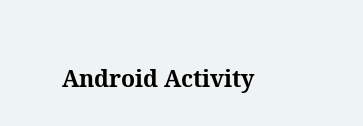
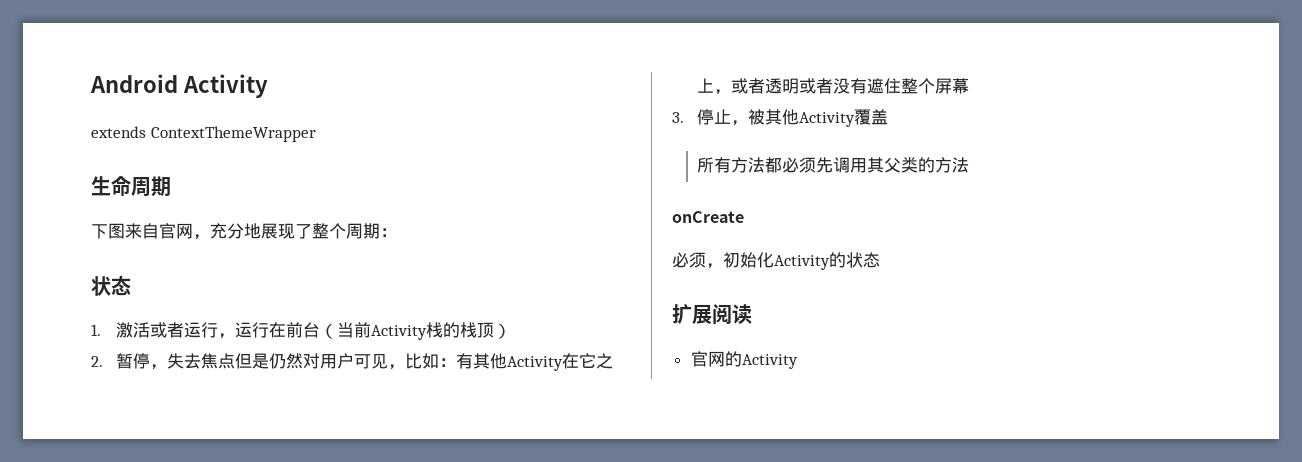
(256, 81) none -> [91,126,316,142] [91,176,171,197] [91,223,397,240] [91,275,131,296] [91,322,512,340] [91,353,614,371] [697,78,970,95] [672,109,889,127] [697,157,970,173] [672,211,744,223] [672,252,880,270] [672,304,752,325] [690,351,798,369] // extends ContextThemeWrapper // 生命周期 // 下图来自官网，充分地展现了整个周期： // 状态 // 1.激活或者运行，运行在前台（当前Activity栈的栈顶） // 2.暂停，失去焦点但是仍然对用户可见，比如：有其他Activity在它之上，或者透明或者没有遮住整个屏幕 // 3.停止，被其他Activity覆盖 // 所有方法都必须先调用其父类的方法 // onCreate // 必须，初始化Activity的状态 // 扩展阅读 // 官网的Activity

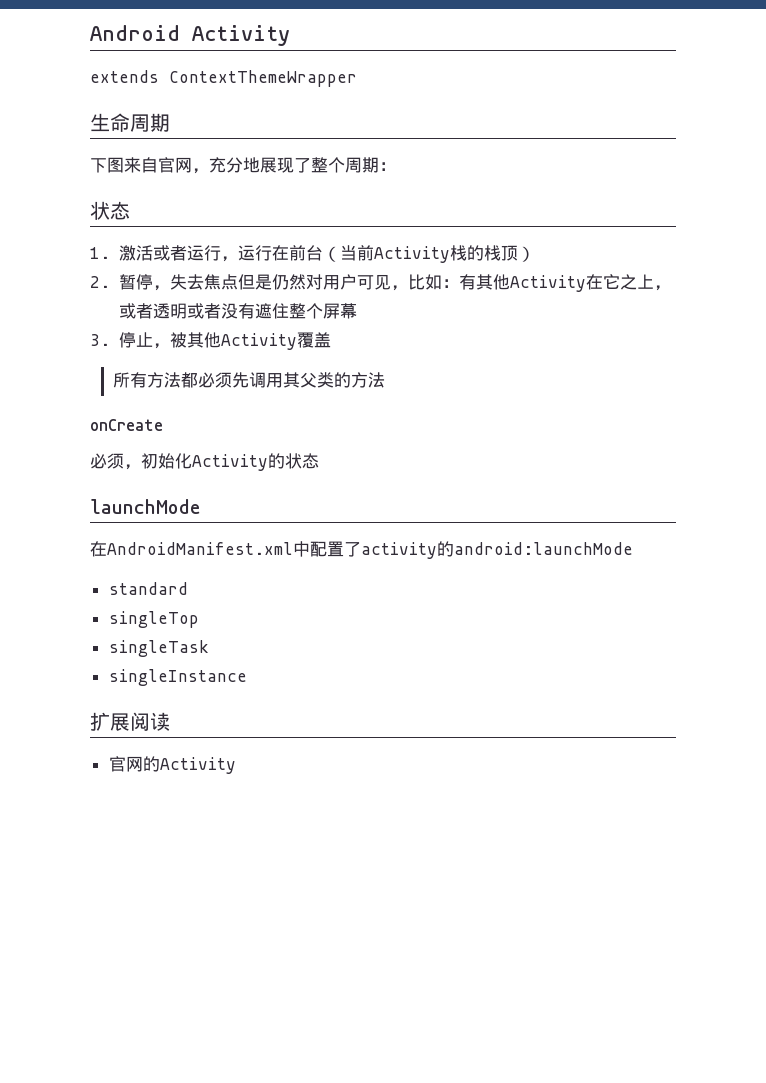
(880, 260) none -> [90,499,200,514] [90,541,633,559] [108,582,188,595] [108,611,199,628] [108,640,209,657] [108,669,247,686] // launchMode // 在AndroidManifest.xml中配置了activity的android:launchMode // standard // singleTop // singleTask // singleInstance

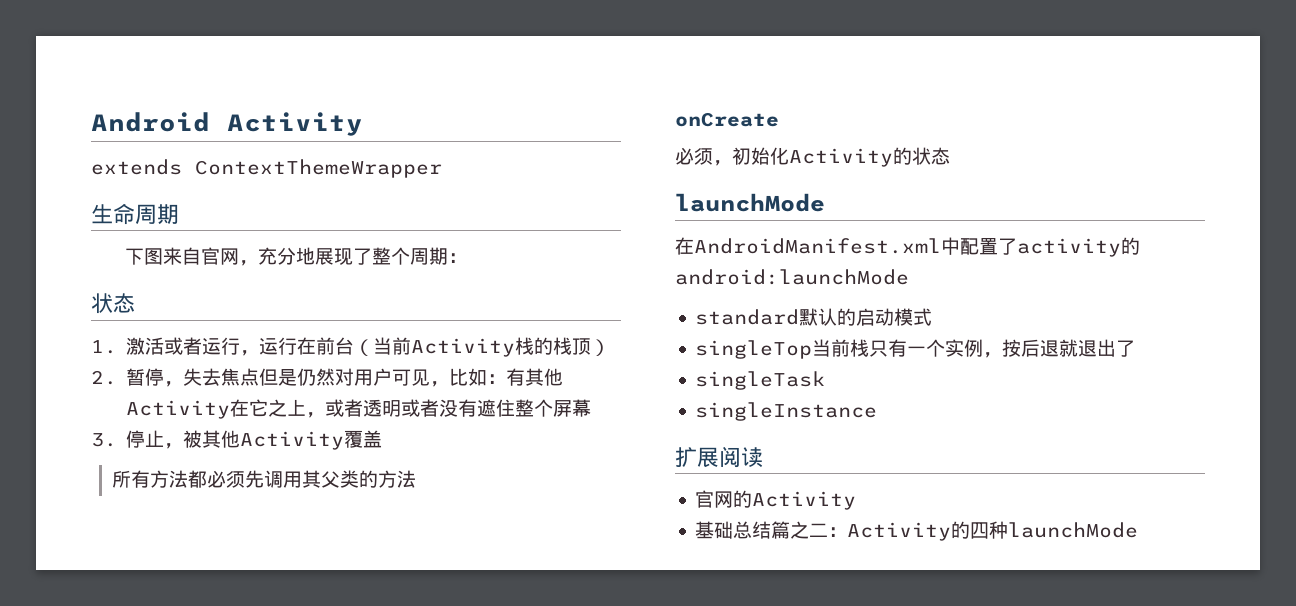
[108,611,199,628] // singleTop -> [799,308,933,326] [695,339,1136,359] 默认的启动模式 // singleTop当前栈只有一个实例，按后退就退出了
(236, 765) none -> [695,521,1139,541] // 基础总结篇之二：Activity的四种launchMode

